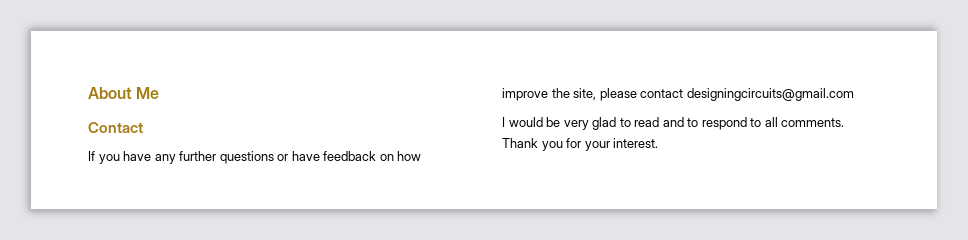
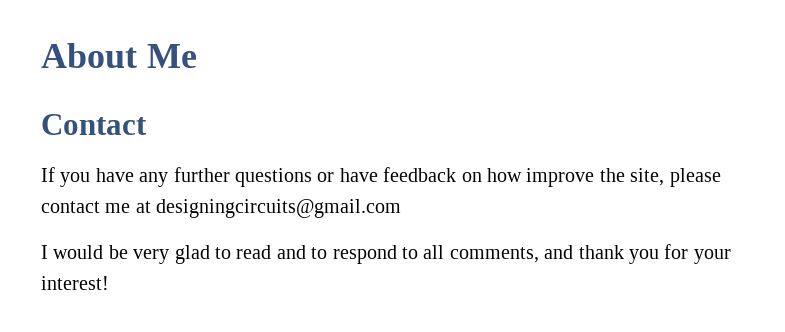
(684, 93) none -> [105,201,151,213] me at
[781,118,845,127] [502,138,538,148] comments. Thank -> [449,245,624,263] comments, and thank
[613,138,659,148] interest. -> [41,276,109,290] interest!

